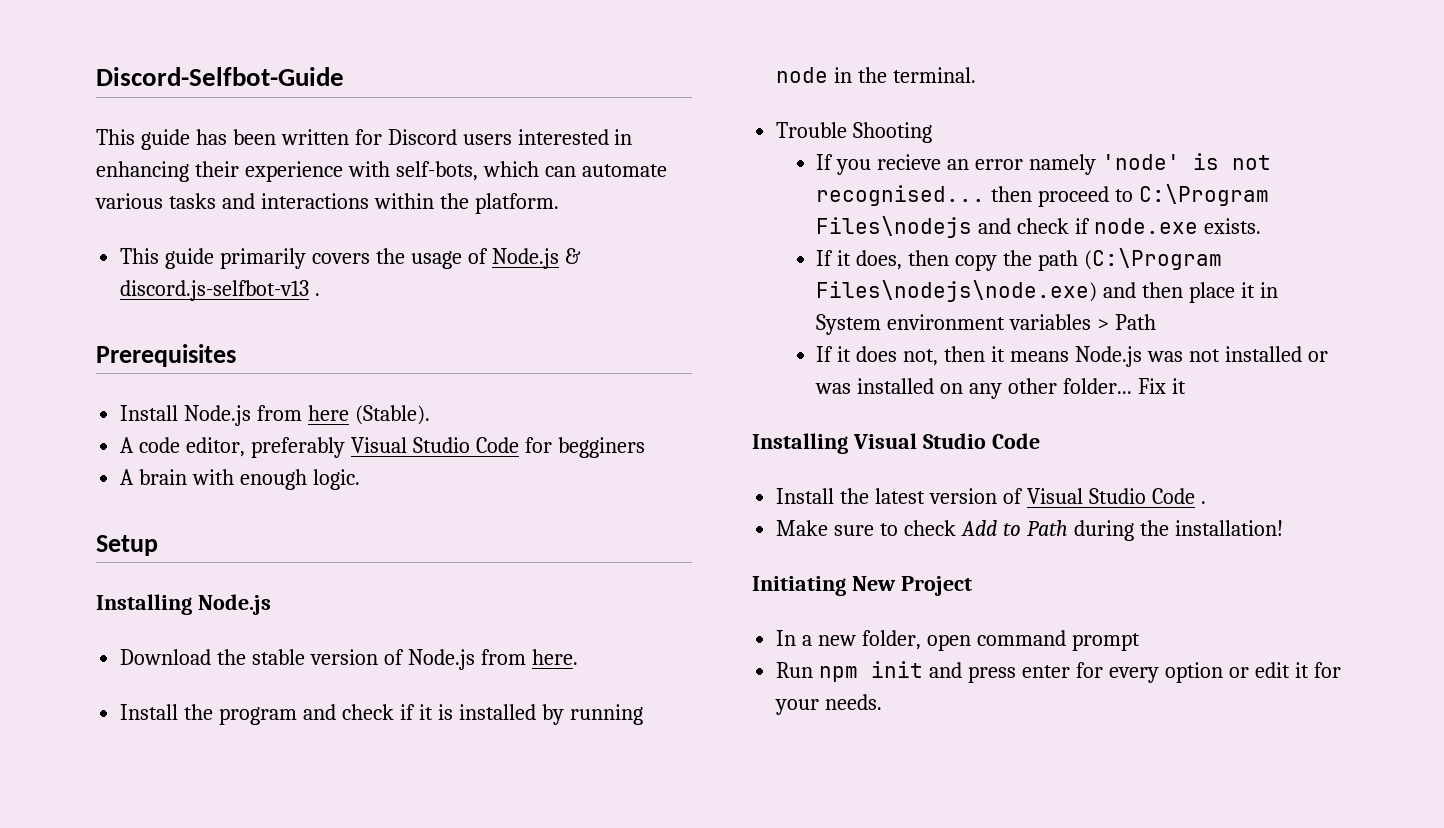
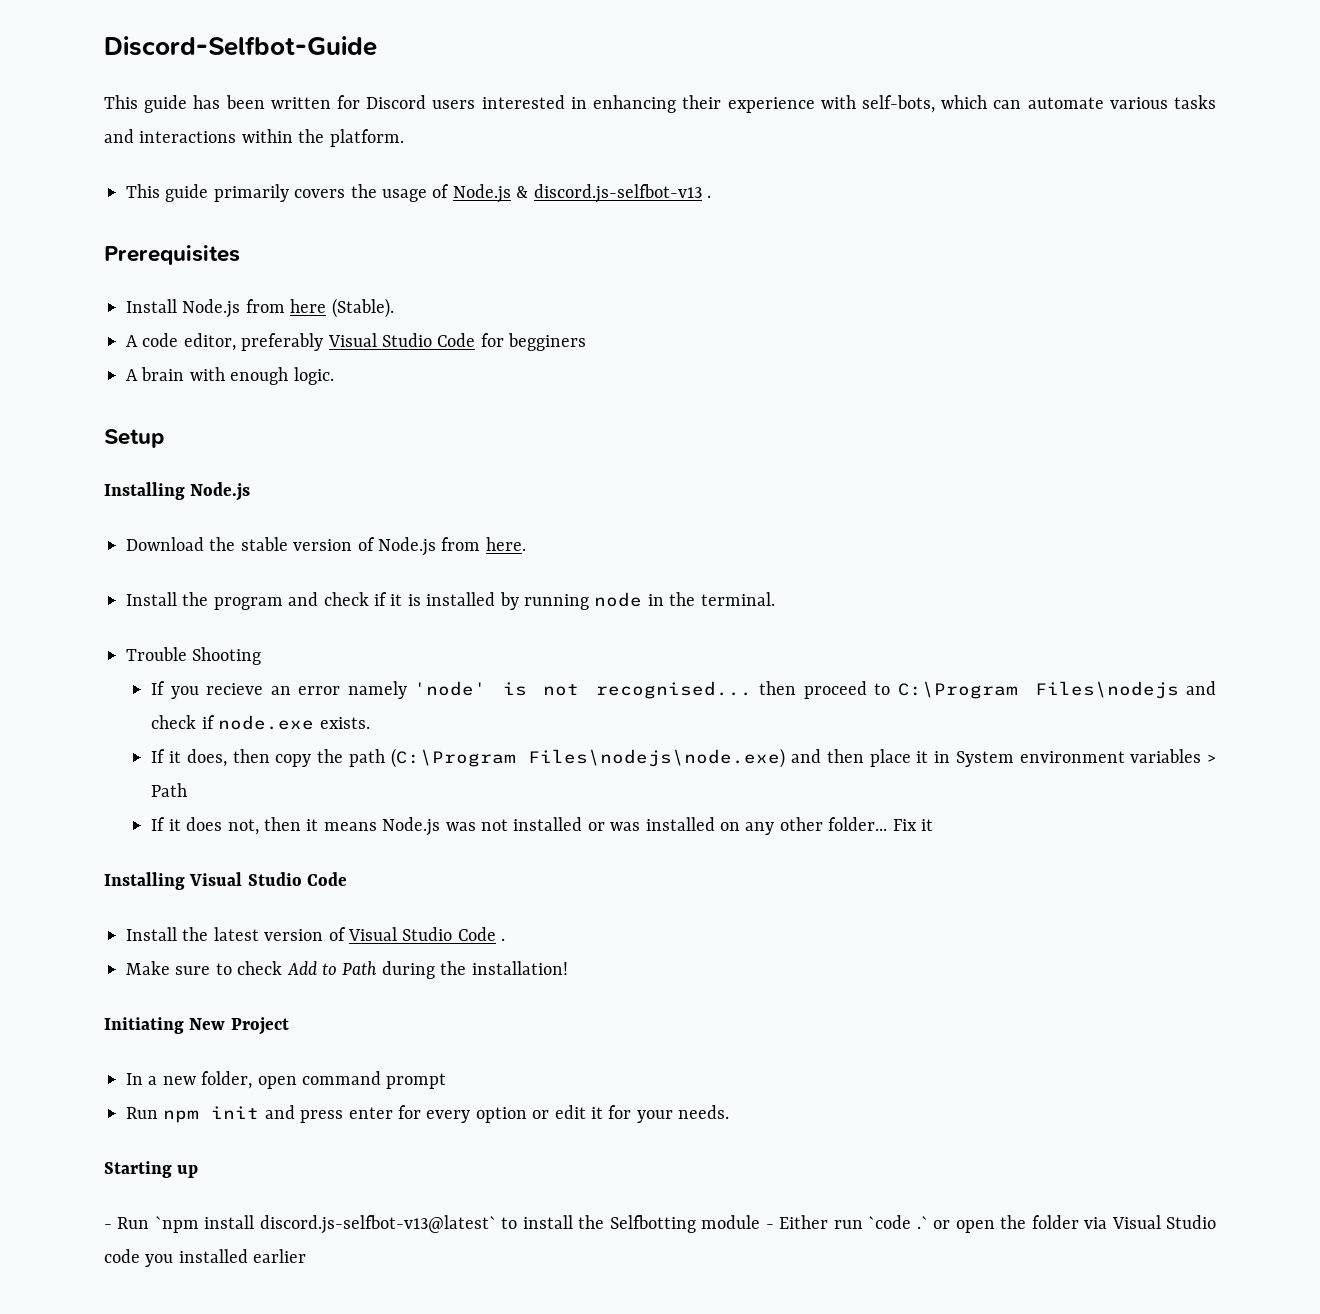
(883, 702) none -> [104,1161,199,1178] [104,1215,1216,1234] [104,1249,307,1267] // Starting up // - Run `npm install discord.js-selfbot-v13@latest` to install the Selfbotting module - Either run `code .` or open the folder via Visual Studio code you installed earlier

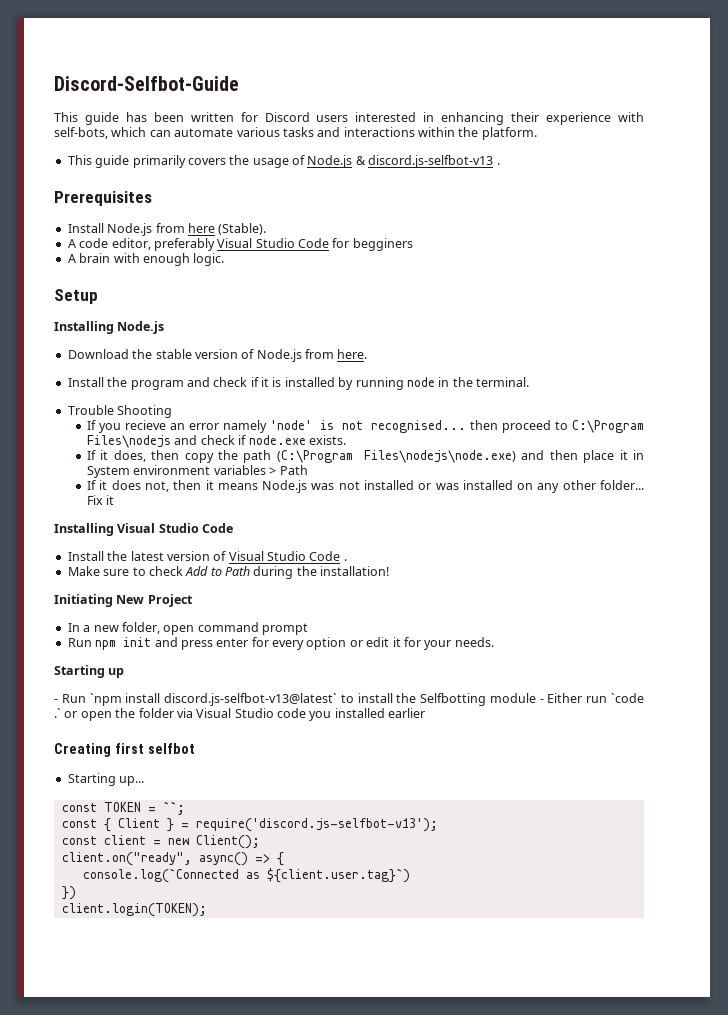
(307, 1256) none -> [54,743,195,757] [67,773,145,786] [61,801,185,815] [61,818,438,832] [61,835,260,849] [61,852,284,866] [82,868,410,883] [61,886,76,900] [61,903,207,917] // Creating first selfbot // Starting up... // const TOKEN = ``; // const { Client } = require('discord.js-selfbot-v13'); // const client = new Client(); // client.on("ready", async() => { // console.log(`Connected as ${client.user.tag}`) // }) // client.login(TOKEN);

